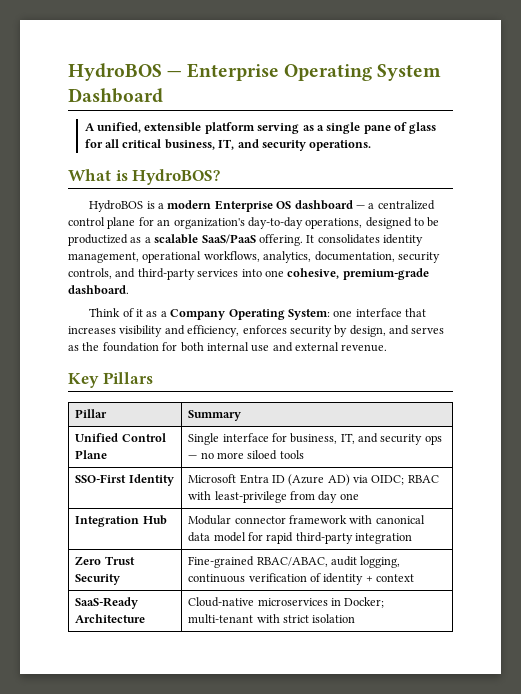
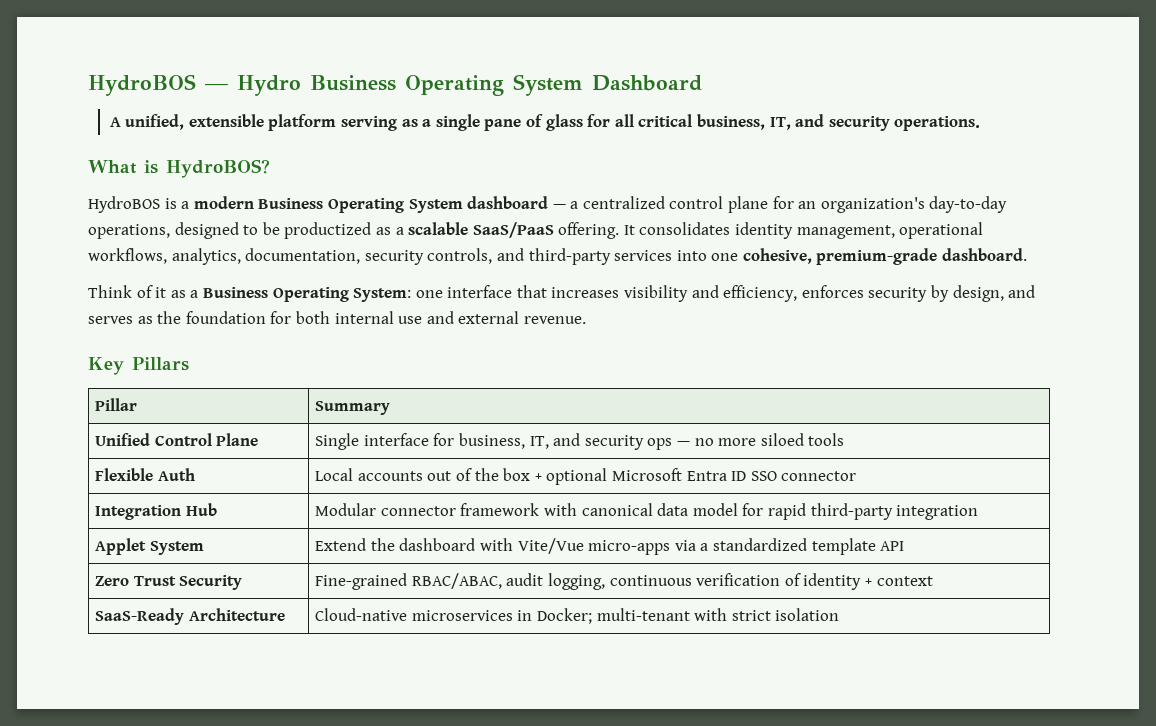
[186,63,279,81] Enterprise -> [237,75,396,96] Hydro Business
[214,200,292,212] Enterprise OS -> [258,198,463,213] Business Operating System
[170,309,226,320] Company -> [202,287,268,298] Business
[75,474,174,486] [188,474,439,486] [188,491,359,503] SSO-First Identity | Microsoft Entra ID (Azure AD) via OIDC; RBAC with least-privilege from day one -> [95,468,195,481] [315,468,857,485] Flexible Auth | Local accounts out of the box + optional Microsoft Entra ID SSO connector
(413, 538) none -> [95,538,204,555] [315,538,905,555] // Applet System | Extend the dashboard with Vite/Vue micro-apps via a standardized template API

